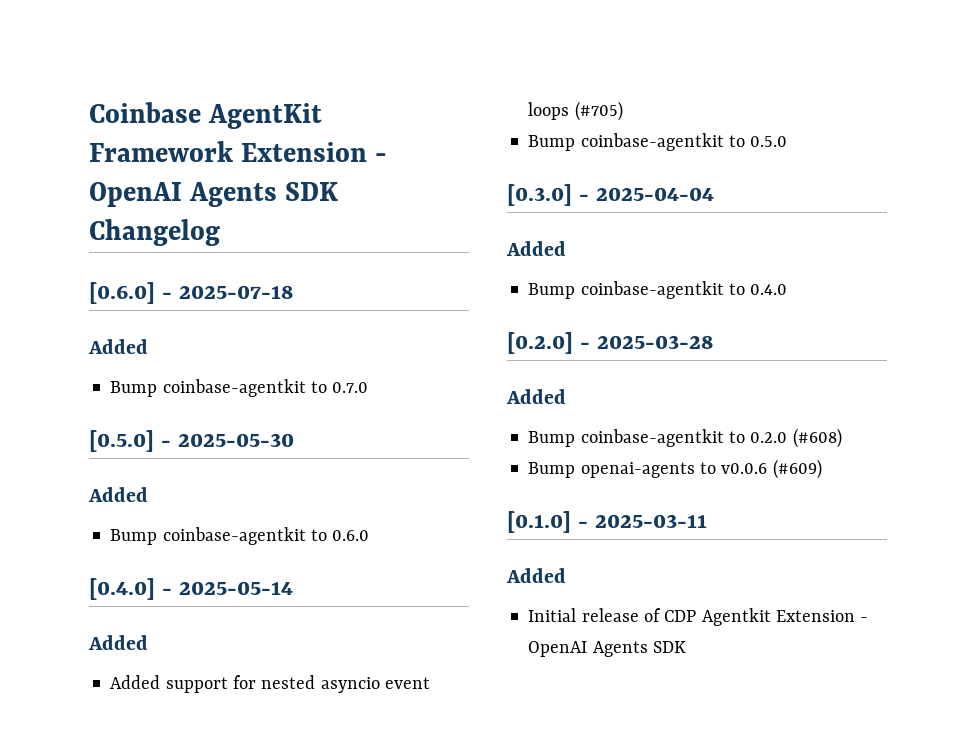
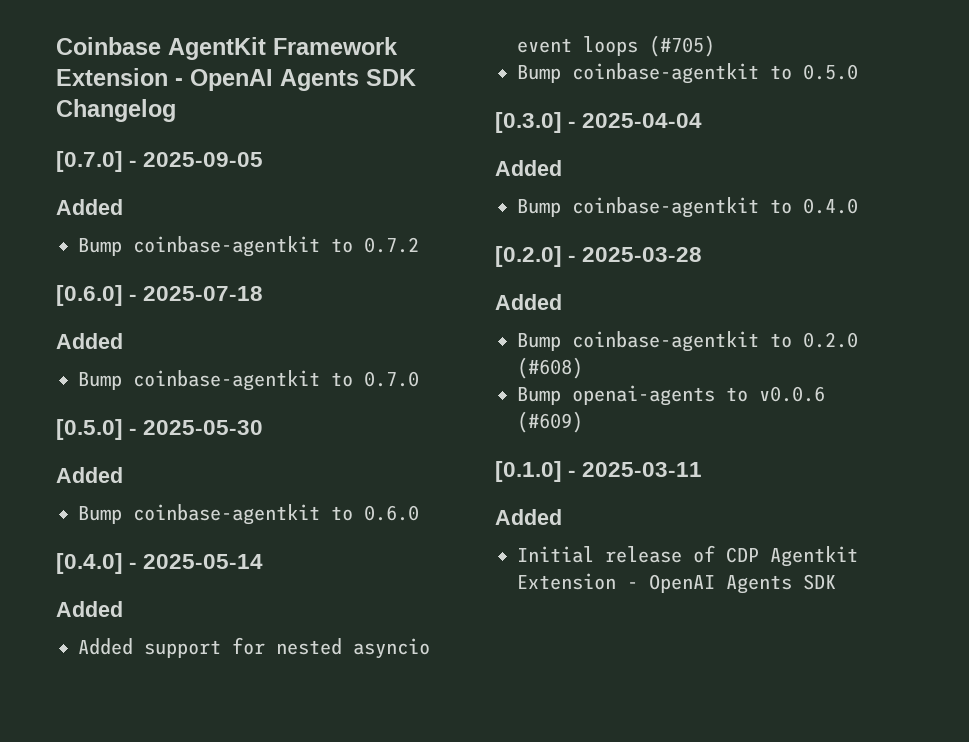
(220, 232) none -> [56,151,264,172] [56,199,123,215] [78,236,419,257] // [0.7.0] - 2025-09-05 // Added // Bump coinbase-agentkit to 0.7.2

